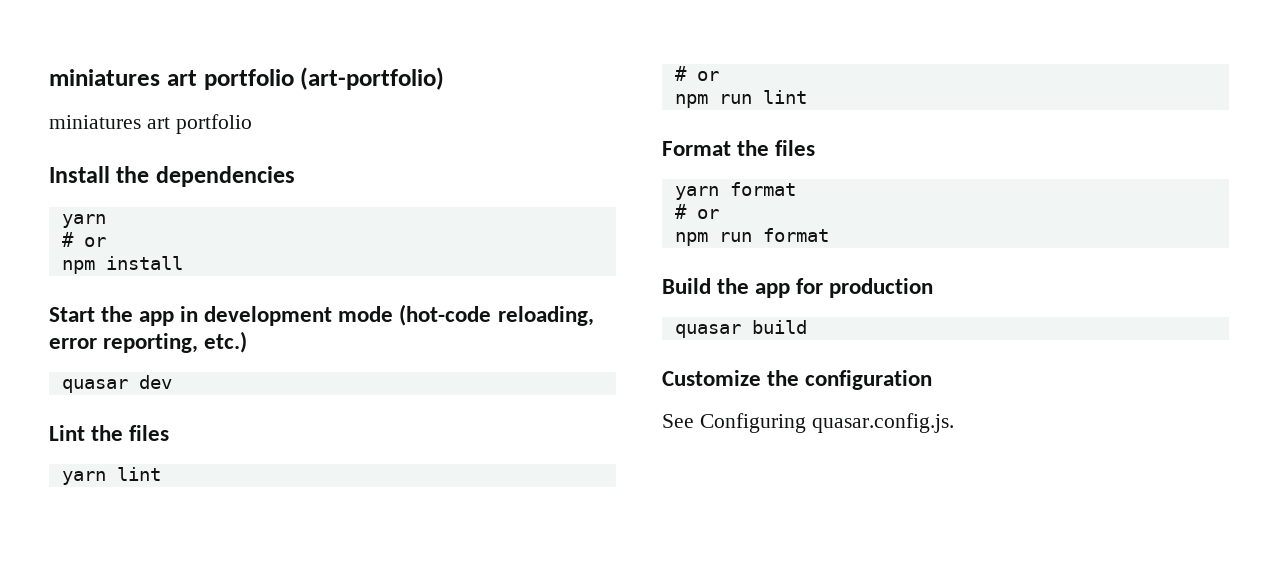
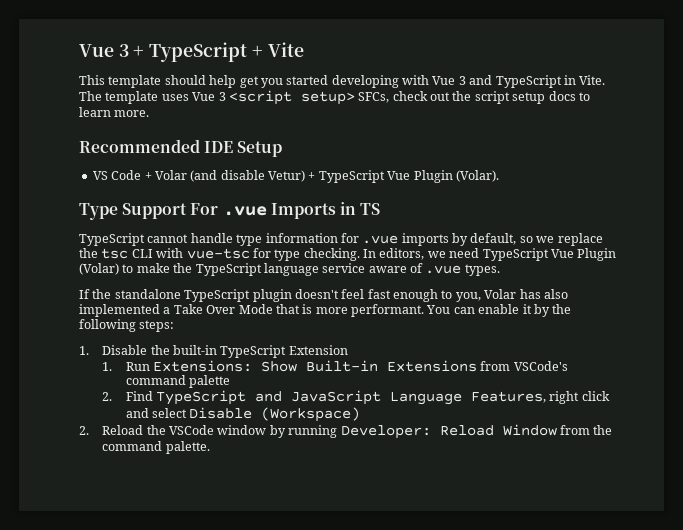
[49,67,445,90] [49,114,252,134] [49,166,295,187] [61,214,106,228] [61,232,106,247] [61,256,183,274] [49,304,594,326] [49,331,248,353] [61,375,172,393] [49,425,170,441] [61,467,161,485] [674,66,719,81] [674,90,807,108] [662,140,816,156] [674,182,796,200] [674,204,719,219] [674,228,829,246] [662,278,934,298] [674,320,807,338] [662,370,933,390] [662,413,954,433] miniatures art portfolio (art-portfolio) // miniatures art portfolio // Install the dependencies // yarn // # or // npm install // Start the app in development mode (hot-code reloading, error reporting, etc.) // quasar dev // Lint the files // yarn lint // # or // npm run lint // Format the files // yarn format // # or // npm run format // Build the app for production // quasar build // Customize the configuration // See Configuring quasar.config.js. -> [79,42,304,62] [79,75,606,88] [79,90,590,105] [79,107,150,117] [79,139,283,157] [92,170,499,183] [79,202,381,220] [79,233,603,246] [79,248,617,261] [79,263,500,276] [79,289,568,302] [79,304,572,317] [79,319,175,332] [79,345,348,358] [102,360,568,372] [125,375,231,388] [102,390,610,405] [125,407,361,422] [79,424,613,439] [102,441,210,454] Vue 3 + TypeScript + Vite // This template should help get you started developing with Vue 3 and TypeScript in Vite. The template uses Vue 3 <script setup> SFCs, check out the script setup docs to learn more. // Recommended IDE Setup // VS Code + Volar (and disable Vetur) + TypeScript Vue Plugin (Volar). // Type Support For .vue Imports in TS // TypeScript cannot handle type information for .vue imports by default, so we replace the tsc CLI with vue-tsc for type checking. In editors, we need TypeScript Vue Plugin (Volar) to make the TypeScript language service aware of .vue types. // If the standalone TypeScript plugin doesn't feel fast enough to you, Volar has also implemented a Take Over Mode that is more performant. You can enable it by the following steps: // 1. Disable the built-in TypeScript Extension // 1. Run Extensions: Show Built-in Extensions from VSCode's command palette // 2. Find TypeScript and JavaScript Language Features, right click and select Disable (Workspace) // 2. Reload the VSCode window by running Developer: Reload Window from the command palette.

